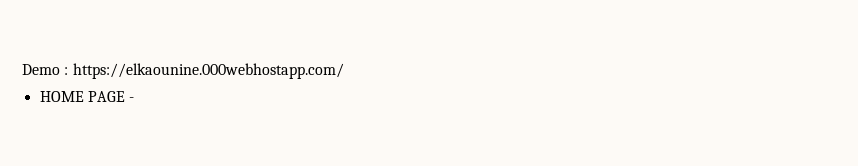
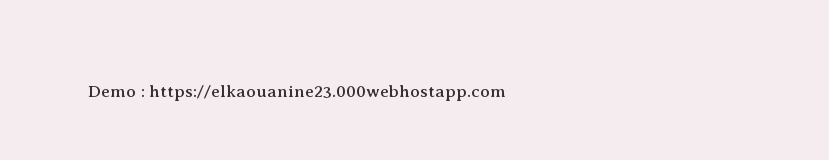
[72,63,344,79] [39,91,135,102] https://elkaounine.000webhostapp.com/ // HOME PAGE - -> [149,85,507,101] https://elkaouanine23.000webhostapp.com

